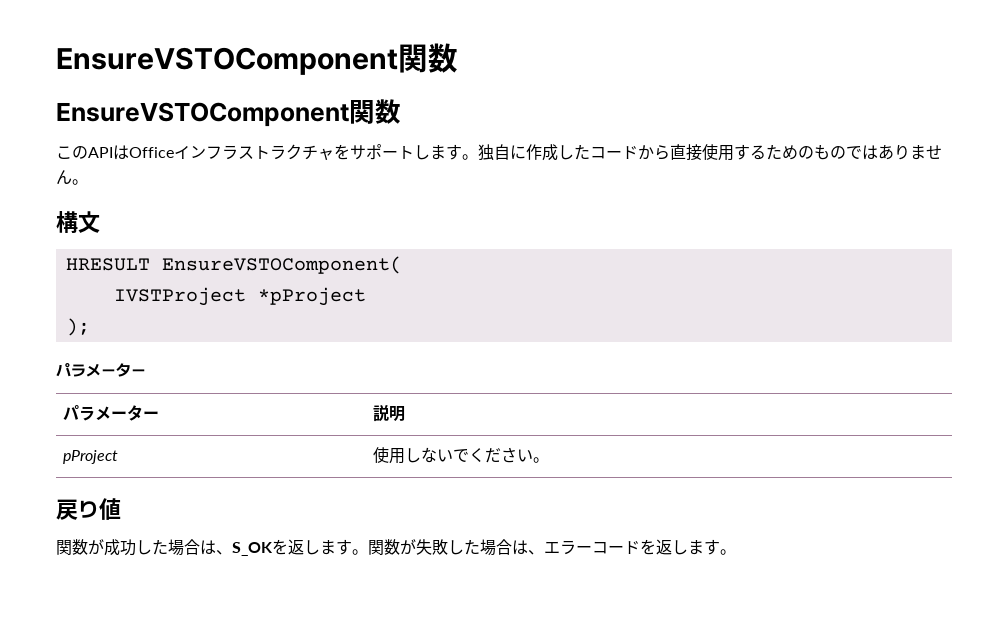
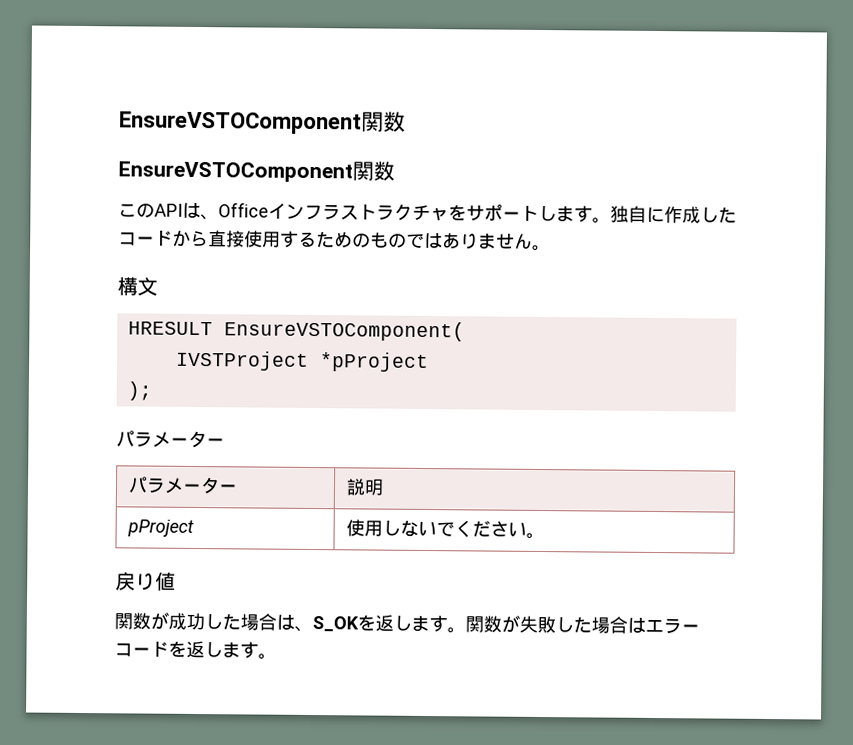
(129, 152) none -> [200,214,219,221] 、
[528,550,544,555] 、 -> (646, 625) none

